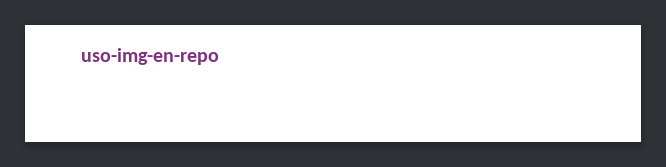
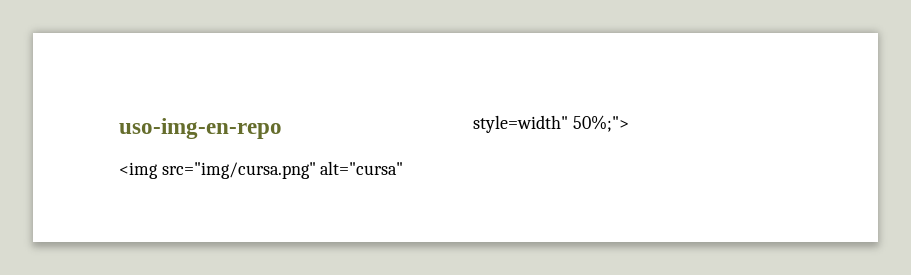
(219, 56) none -> [119,161,404,179] [473,115,629,133] // <img src="img/cursa.png" alt="cursa" style=width" 50%;">

